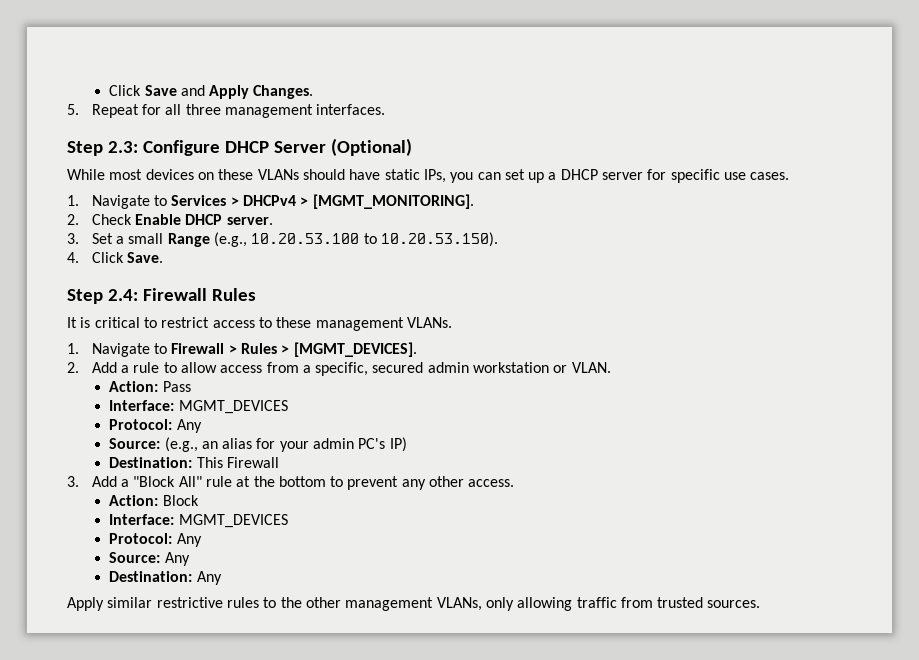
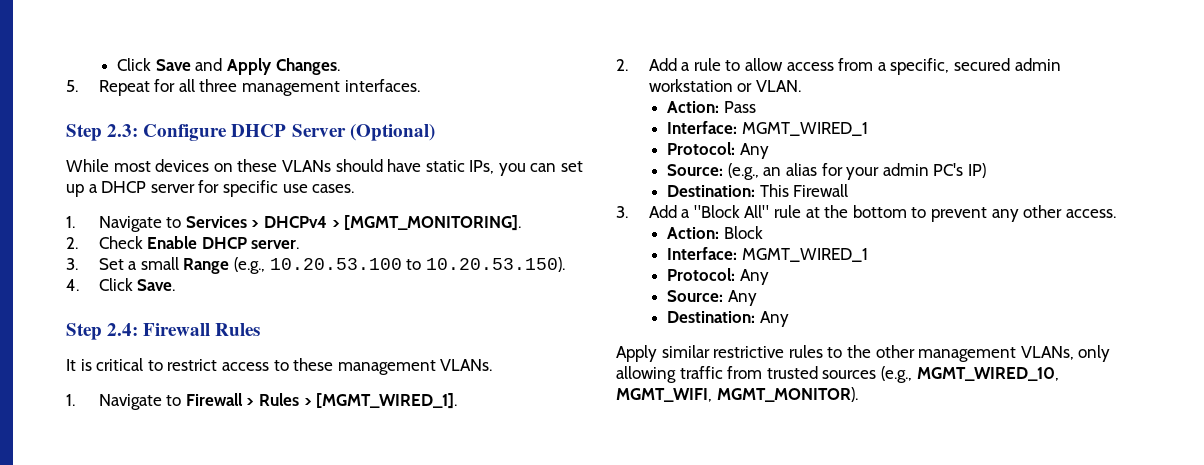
[293,342,417,357] [MGMT_DEVICES]. -> [316,393,458,409] [MGMT_WIRED_1].
[178,400,288,414] MGMT_DEVICES -> [741,122,868,136] MGMT_WIRED_1
[178,514,288,528] MGMT_DEVICES -> [741,248,868,262] MGMT_WIRED_1
[707,600,761,608] sources. -> [822,366,1059,383] [616,387,858,402] sources (e.g., MGMT_WIRED_10, MGMT_WIFI, MGMT_MONITOR).

